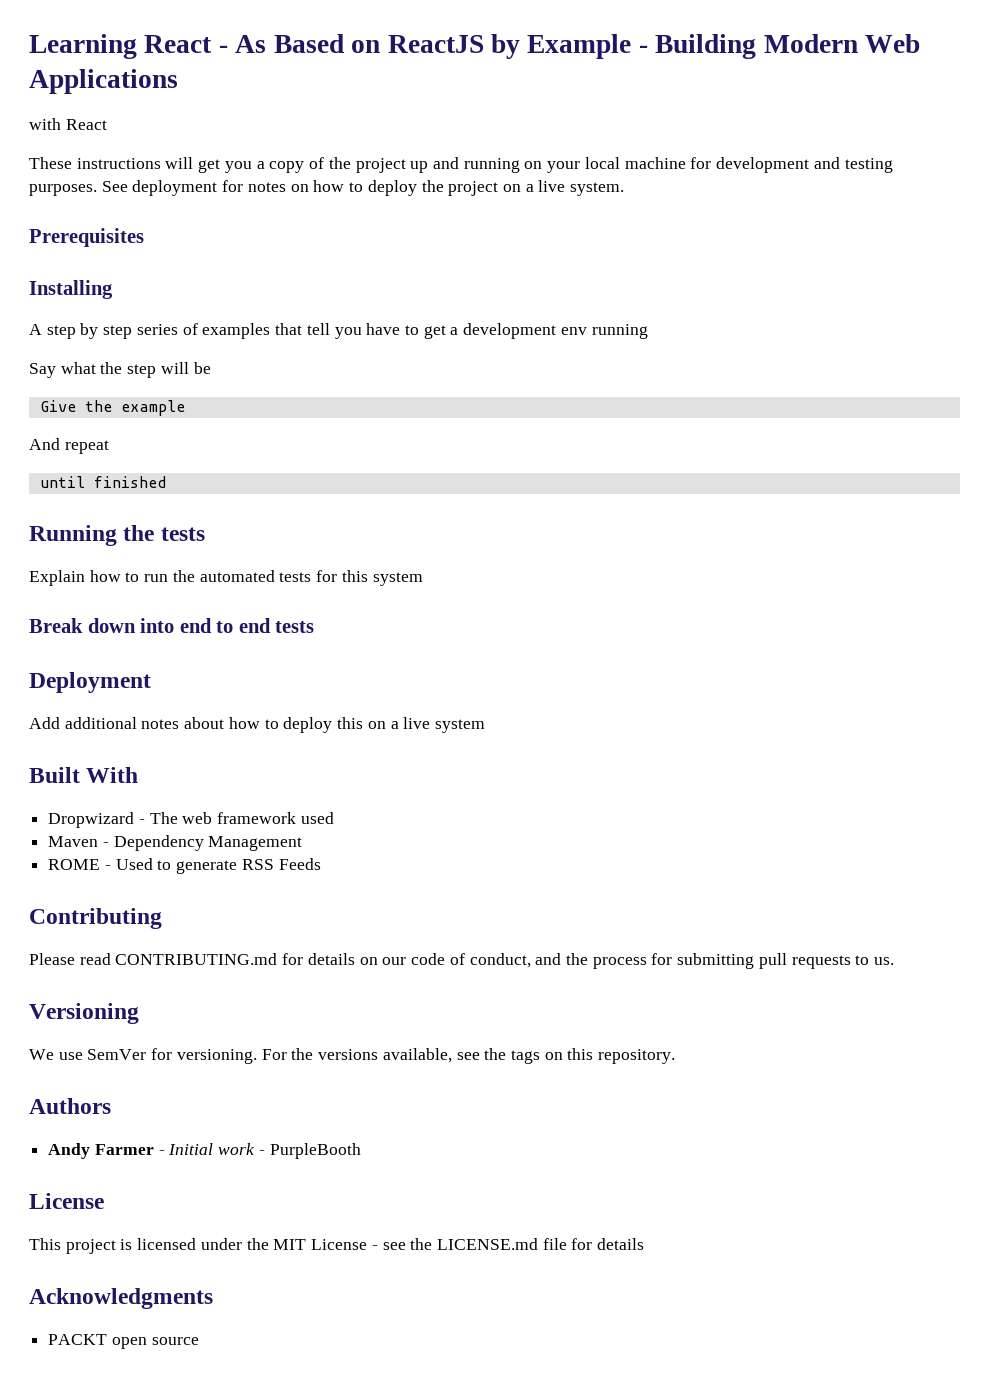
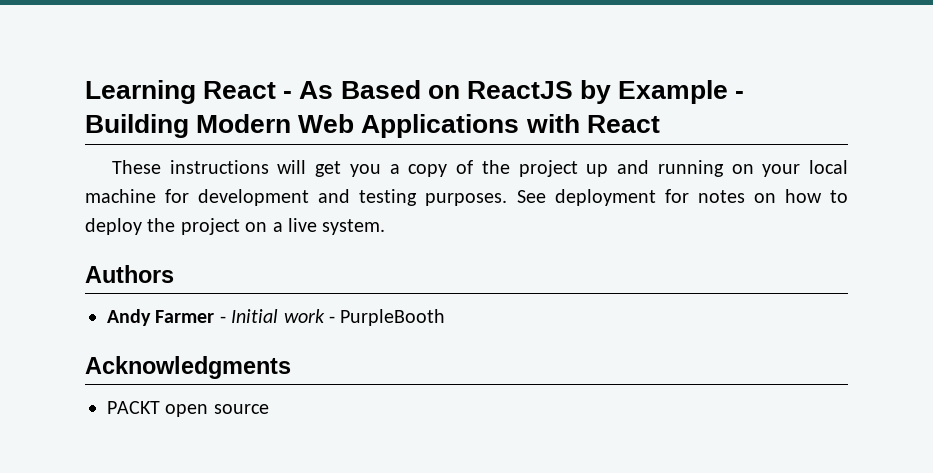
(178, 81) // -> (520, 126) none
[29,228,144,247] [29,280,113,299] [29,323,648,339] [29,362,211,378] [39,400,185,416] [29,438,109,454] [39,476,166,488] [29,525,205,546] [29,570,423,586] [29,618,315,633] [29,672,151,693] [29,717,485,733] [29,767,139,783] [48,812,334,828] [48,835,303,851] [48,858,321,874] [29,908,162,929] [29,953,895,969] [29,1003,139,1024] [29,1048,676,1064] // Prerequisites // Installing // A step by step series of examples that tell you have to get a development env running // Say what the step will be // Give the example // And repeat // until finished // Running the tests // Explain how to run the automated tests for this system // Break down into end to end tests // Deployment // Add additional notes about how to deploy this on a live system // Built With // Dropwizard - The web framework used // Maven - Dependency Management // ROME - Used to generate RSS Feeds // Contributing // Please read CONTRIBUTING.md for details on our code of conduct, and the process for submitting pull requests to us. // Versioning // We use SemVer for versioning. For the versions available, see the tags on this repository. -> (386, 227) none
[29,1193,104,1209] [29,1238,645,1254] // License // This project is licensed under the MIT License - see the LICENSE.md file for details -> (446, 317) none

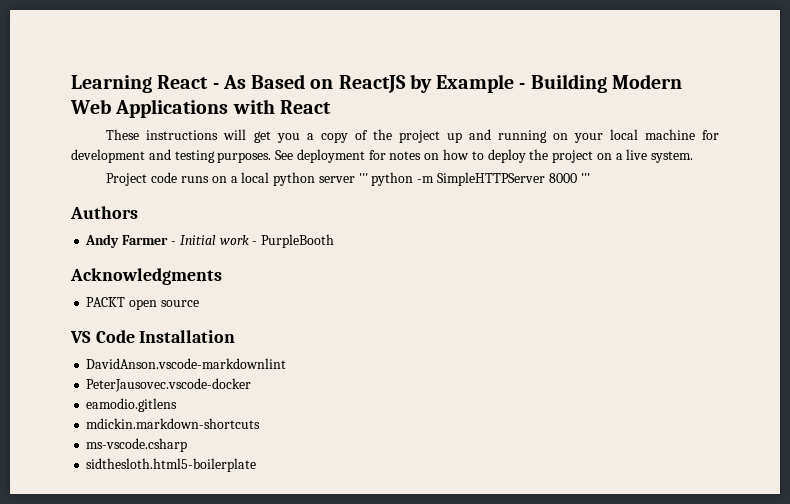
(386, 227) none -> [106,172,590,186] // Project code runs on a local python server ''' python -m SimpleHTTPServer 8000 '''
(269, 409) none -> [70,330,236,343] [86,358,287,369] [86,378,252,392] [86,398,178,412] [86,418,261,429] [86,438,188,452] [86,458,257,472] // VS Code Installation // DavidAnson.vscode-markdownlint // PeterJausovec.vscode-docker // eamodio.gitlens // mdickin.markdown-shortcuts // ms-vscode.csharp // sidthesloth.html5-boilerplate

